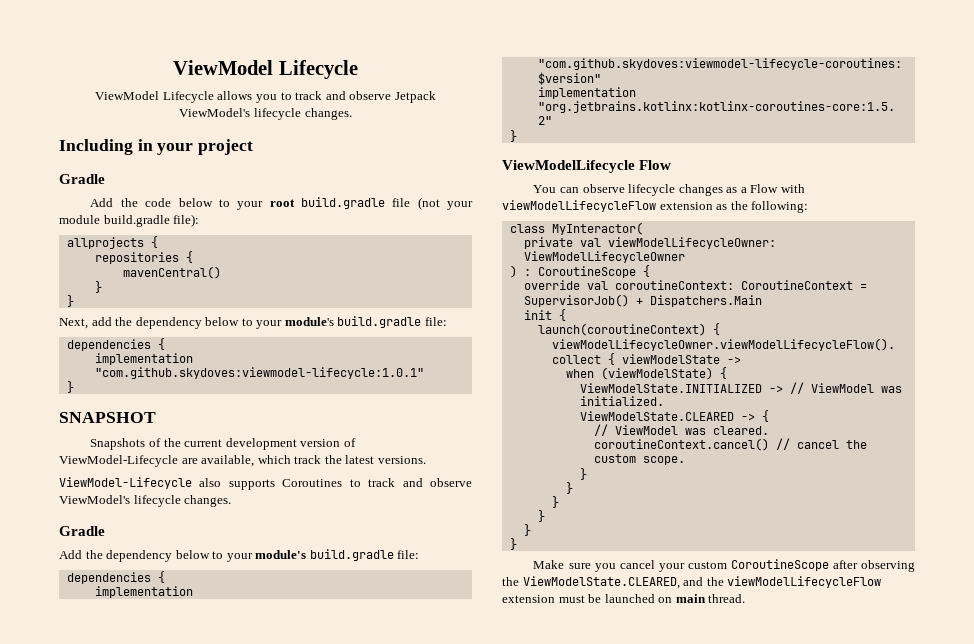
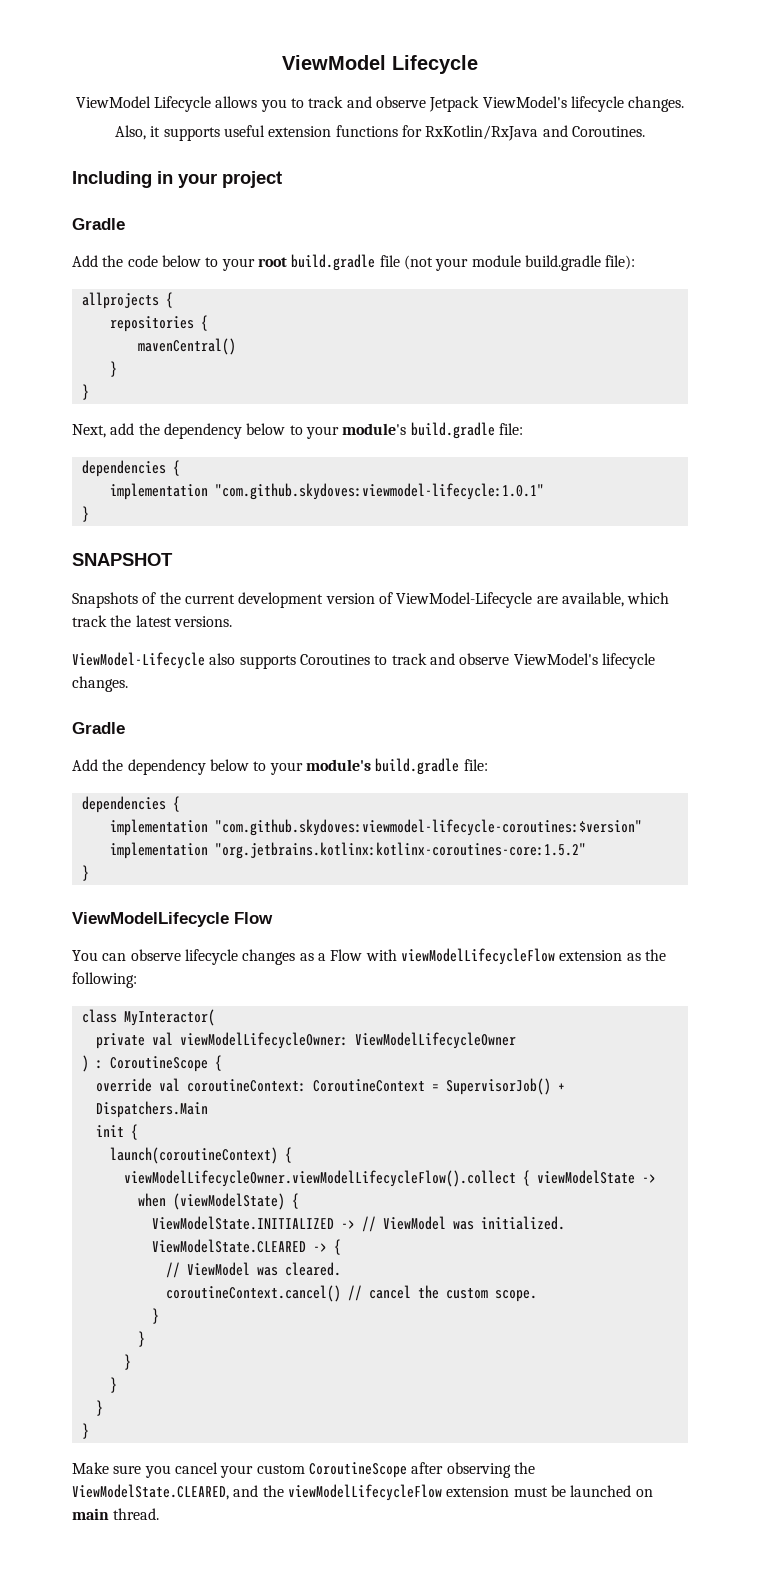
(352, 114) none -> [115,125,645,141] // Also, it supports useful extension functions for RxKotlin/RxJava and Coroutines.

